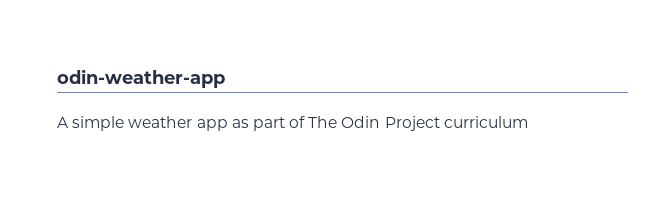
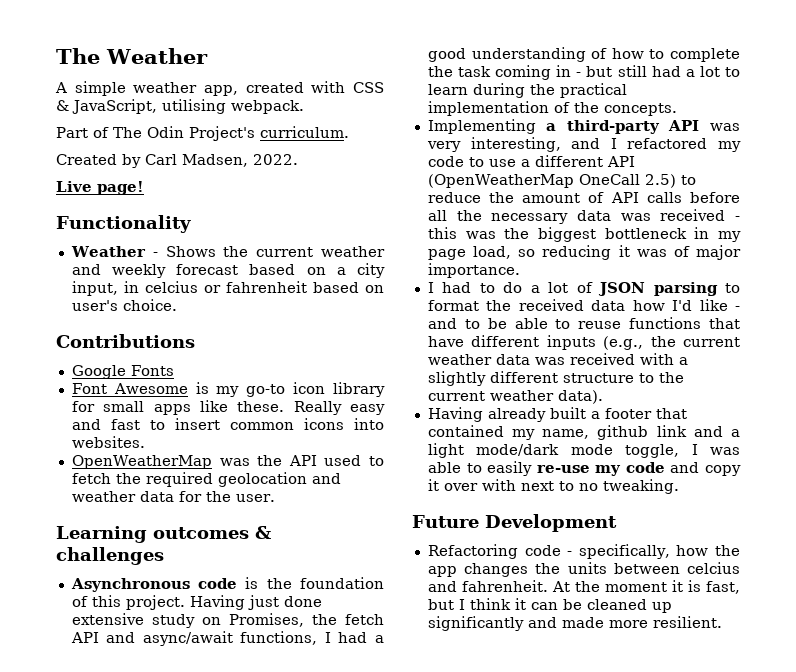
[57,69,225,88] odin-weather-app -> [56,48,208,64] The Weather
[196,116,528,131] app as part of The Odin Project curriculum -> [203,81,384,96] [56,99,304,114] [56,126,349,141] [56,154,298,168] [56,181,144,195] [56,215,191,233] [70,246,386,257] [71,263,386,278] [71,281,384,296] [71,299,177,311] [56,334,195,348] [71,365,174,379] [71,382,385,397] [71,400,385,415] [71,418,384,430] [71,436,145,448] [71,455,384,469] [71,472,341,487] [71,491,275,502] [56,526,271,543] [56,547,164,565] [70,577,384,592] [71,595,322,610] [71,613,384,628] [70,631,384,646] [427,47,740,62] [427,65,740,80] [427,83,627,98] [427,101,677,116] [427,119,740,134] [426,137,741,152] [427,155,635,167] [427,174,696,188] [427,192,740,203] [427,209,740,224] [427,227,741,242] [427,245,741,260] [427,263,520,278] [427,282,740,296] [427,299,740,311] [427,317,740,329] [427,335,740,350] [427,353,688,365] [427,371,684,386] [427,390,603,404] [427,407,687,422] [427,425,740,440] [427,443,740,458] [427,461,741,476] [427,479,679,494] [412,514,617,532] [427,544,740,559] [427,562,740,577] [427,580,740,594] [427,598,672,613] [427,616,722,631] app, created with CSS & JavaScript, utilising webpack. // Part of The Odin Project's curriculum. // Created by Carl Madsen, 2022. // Live page! // Functionality // Weather - Shows the current weather and weekly forecast based on a city input, in celcius or fahrenheit based on user's choice. // Contributions // Google Fonts // Font Awesome is my go-to icon library for small apps like these. Really easy and fast to insert common icons into websites. // OpenWeatherMap was the API used to fetch the required geolocation and weather data for the user. // Learning outcomes & challenges // Asynchronous code is the foundation of this project. Having just done extensive study on Promises, the fetch API and async/await functions, I had a good understanding of how to complete the task coming in - but still had a lot to learn during the practical implementation of the concepts. // Implementing a third-party API was very interesting, and I refactored my code to use a different API (OpenWeatherMap OneCall 2.5) to reduce the amount of API calls before all the necessary data was received - this was the biggest bottleneck in my page load, so reducing it was of major importance. // I had to do a lot of JSON parsing to format the received data how I'd like - and to be able to reuse functions that have different inputs (e.g., the current weather data was received with a slightly different structure to the current weather data). // Having already built a footer that contained my name, github link and a light mode/dark mode toggle, I was able to easily re-use my code and copy it over with next to no tweaking. // Future Development // Refactoring code - specifically, how the app changes the units between celcius and fahrenheit. At the moment it is fast, but I think it can be cleaned up significantly and made more resilient.

